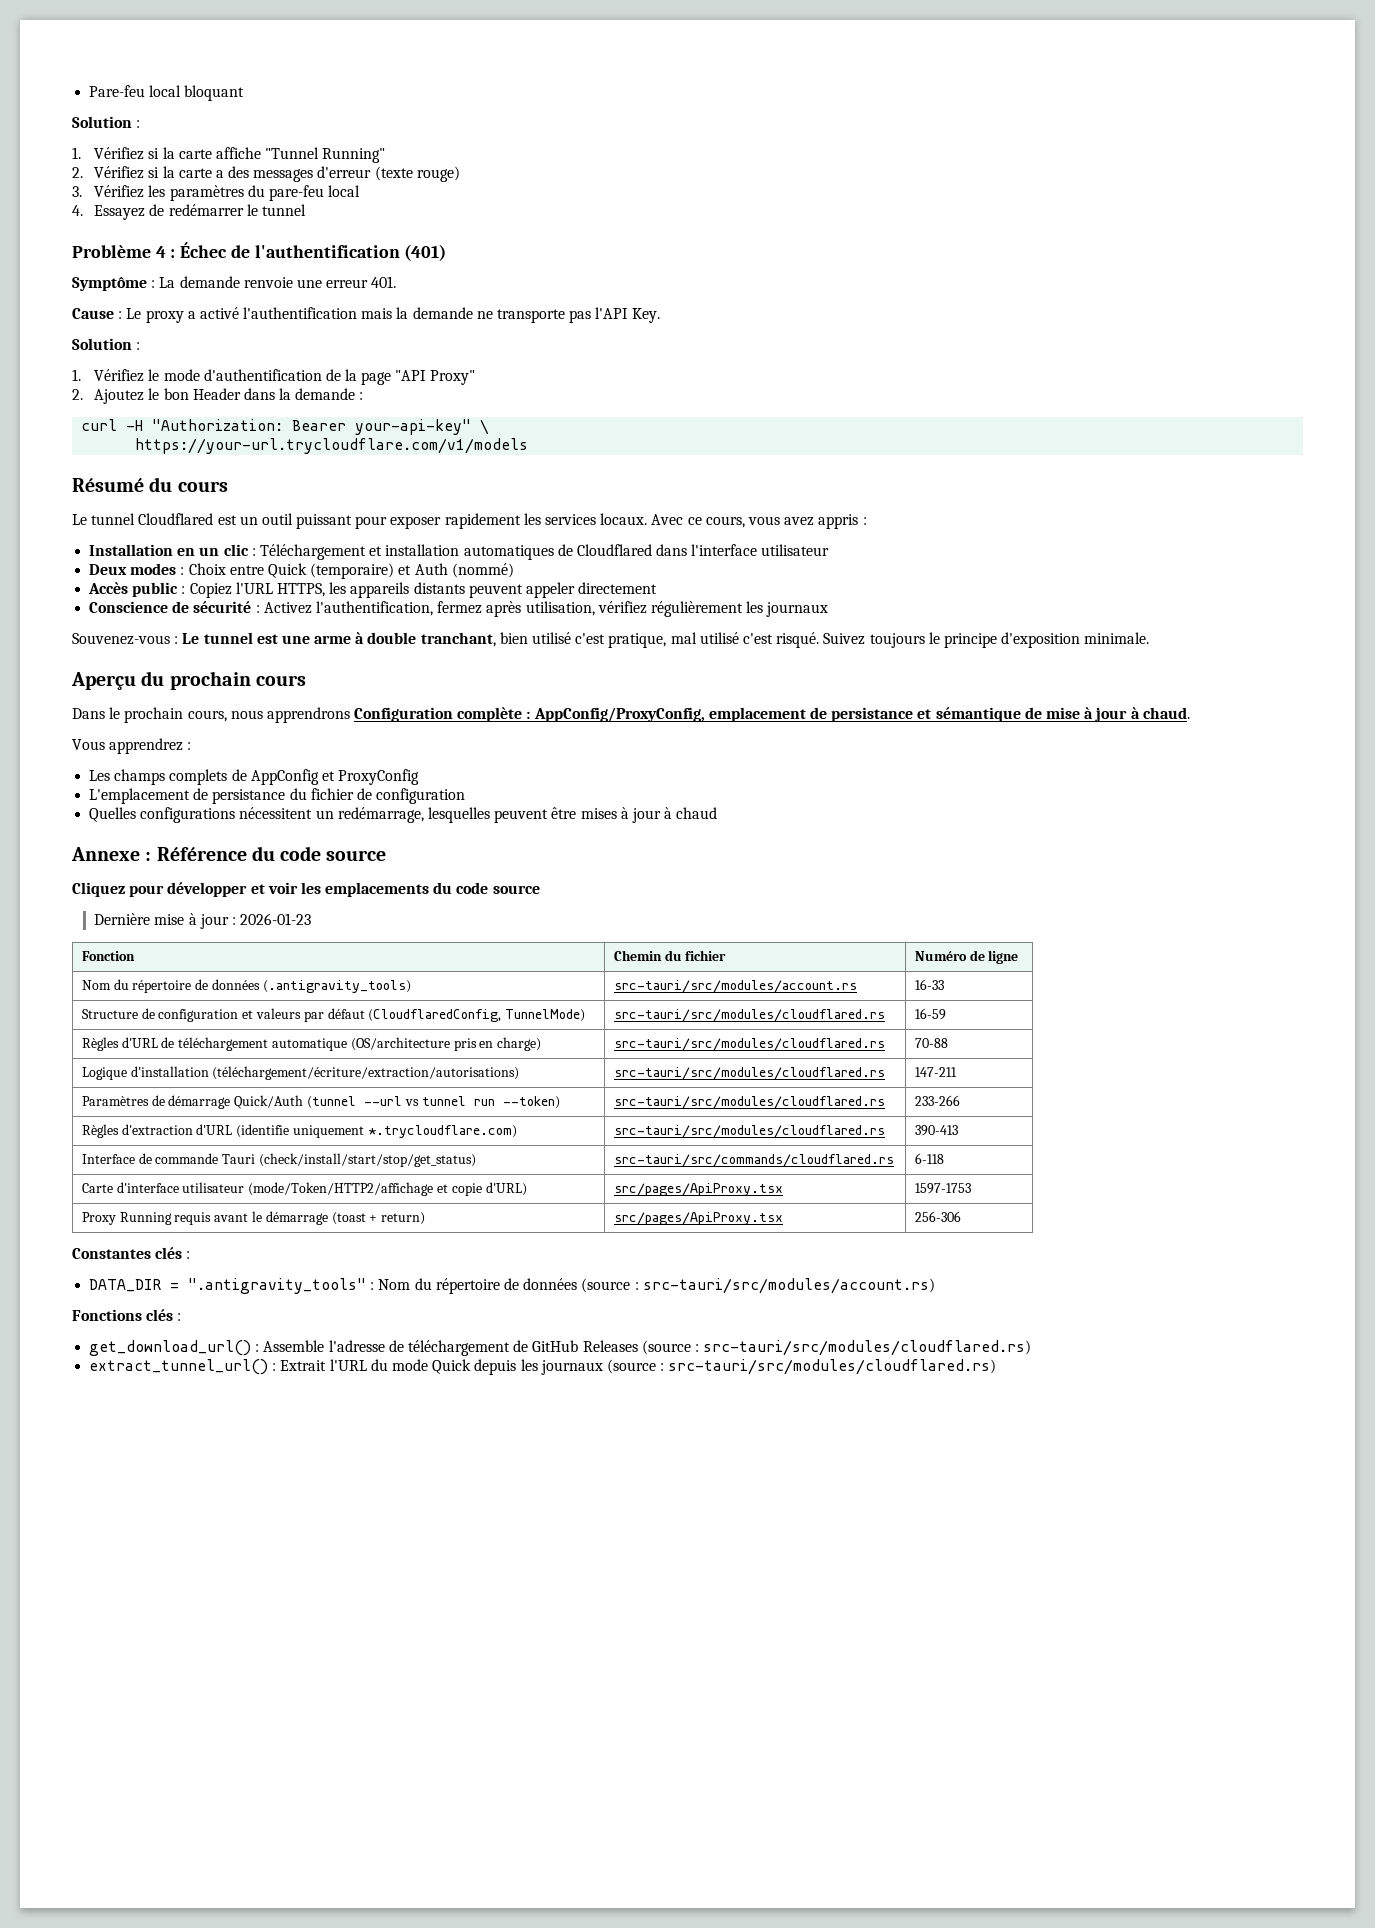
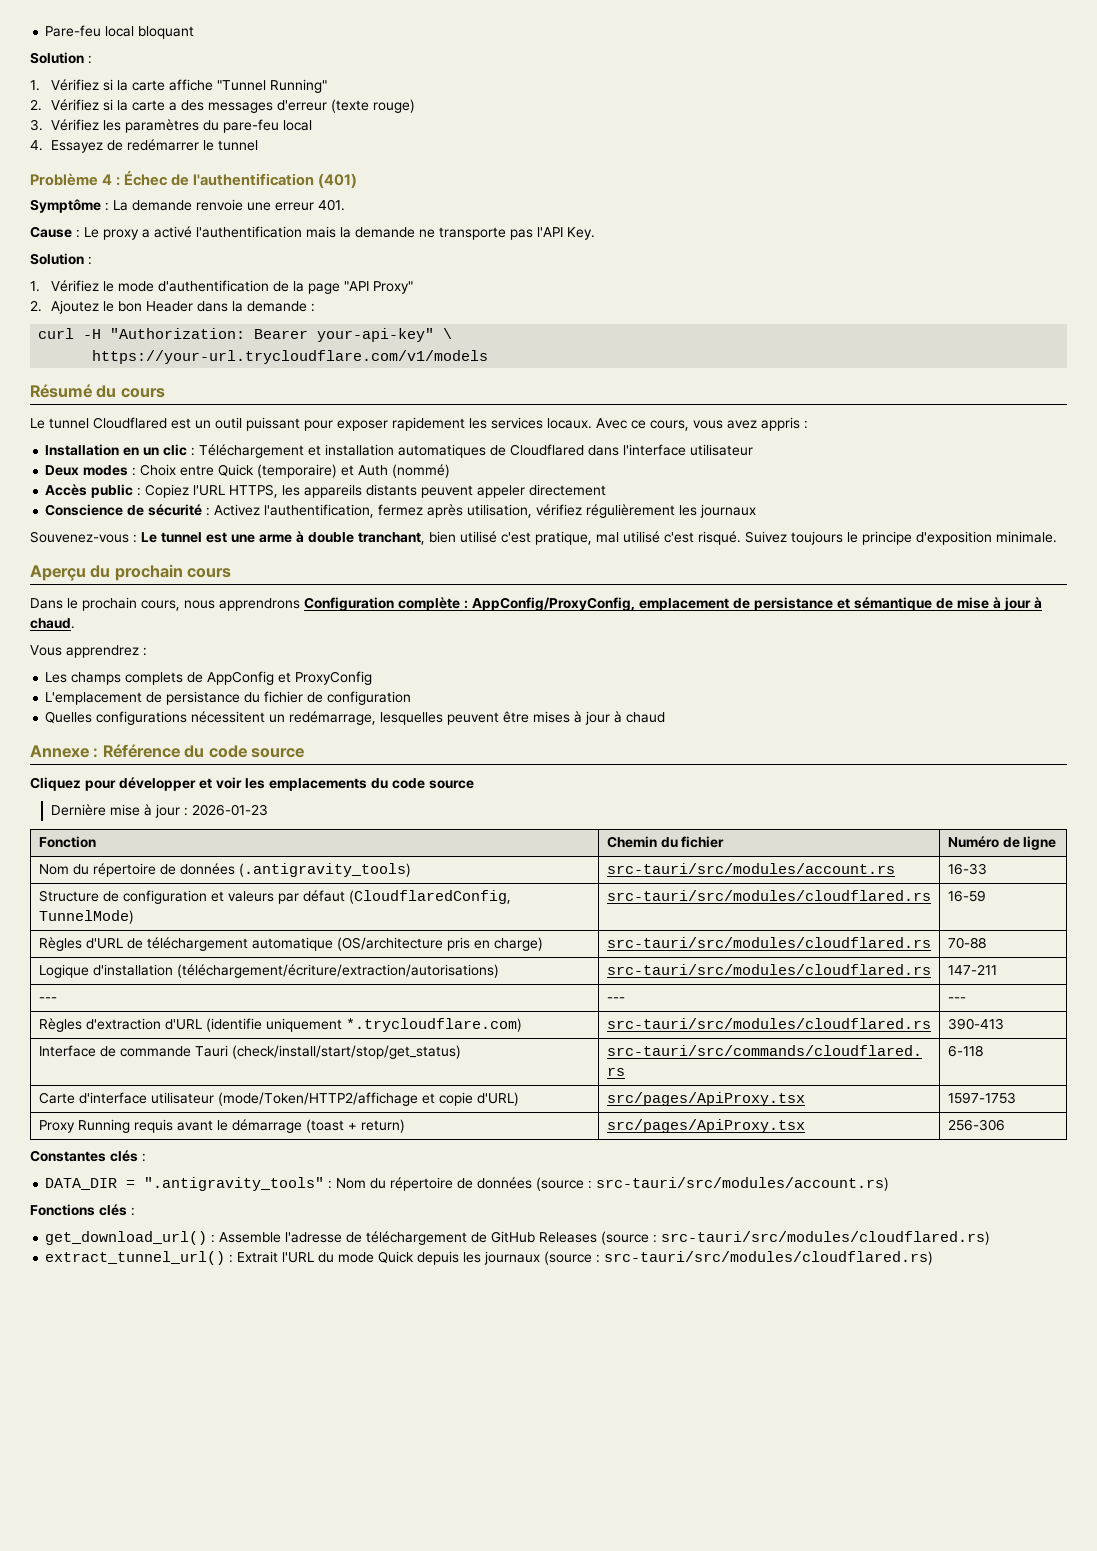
[81,1095,560,1109] [613,1096,885,1109] [914,1095,960,1106] Paramètres de démarrage Quick/Auth (tunnel --url vs tunnel run --token) | src-tauri/src/modules/cloudflared.rs | 233-266 -> [38,997,57,1002] [606,997,625,1002] [947,997,966,1002] --- | --- | ---

